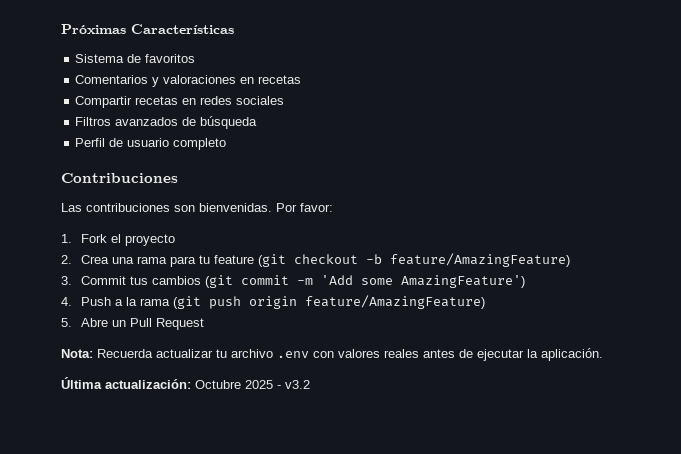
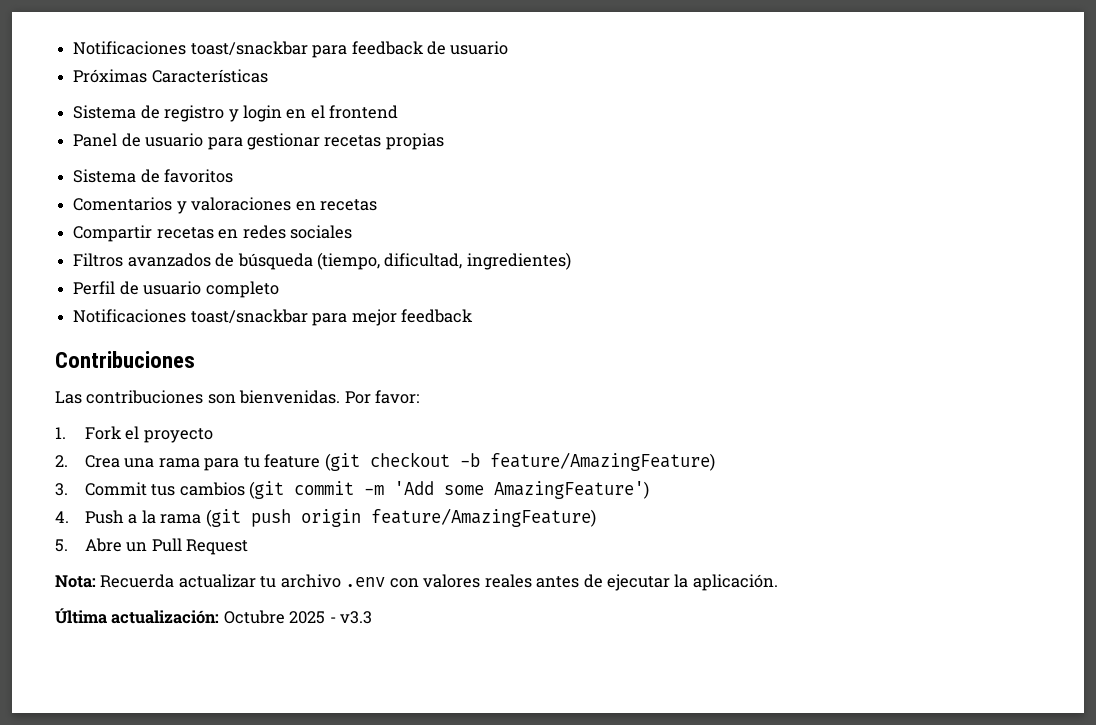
[61,24,234,34] Próximas Características -> [73,41,509,58] [73,69,268,83] [73,105,399,122] [73,133,444,150] Notificaciones toast/snackbar para feedback de usuario // Próximas Características // Sistema de registro y login en el frontend // Panel de usuario para gestionar recetas propias
(258, 122) none -> [316,252,571,270] (tiempo, dificultad, ingredientes)
(227, 144) none -> [73,309,473,326] // Notificaciones toast/snackbar para mejor feedback
[285,380,310,389] v3.2 -> [340,611,373,624] v3.3

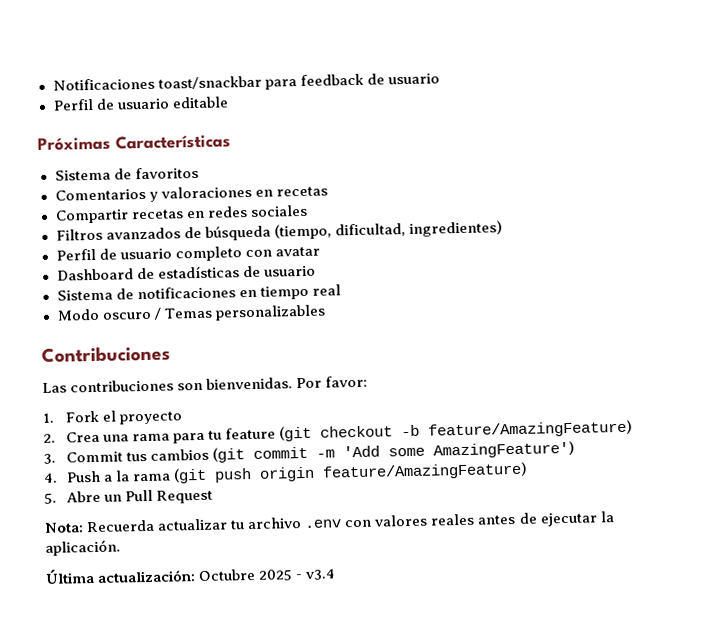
[73,69,268,83] [73,105,399,122] [73,133,444,150] Próximas Características // Sistema de registro y login en el frontend // Panel de usuario para gestionar recetas propias -> [52,96,229,111] [37,134,231,152] Perfil de usuario editable // Próximas Características
[73,309,473,326] // Notificaciones toast/snackbar para mejor feedback -> [244,246,320,258] [56,265,316,281] [56,284,341,301] [56,304,326,321] con avatar // Dashboard de estadísticas de usuario // Sistema de notificaciones en tiempo real // Modo oscuro / Temas personalizables
[340,611,373,624] v3.3 -> [305,568,337,580] v3.4

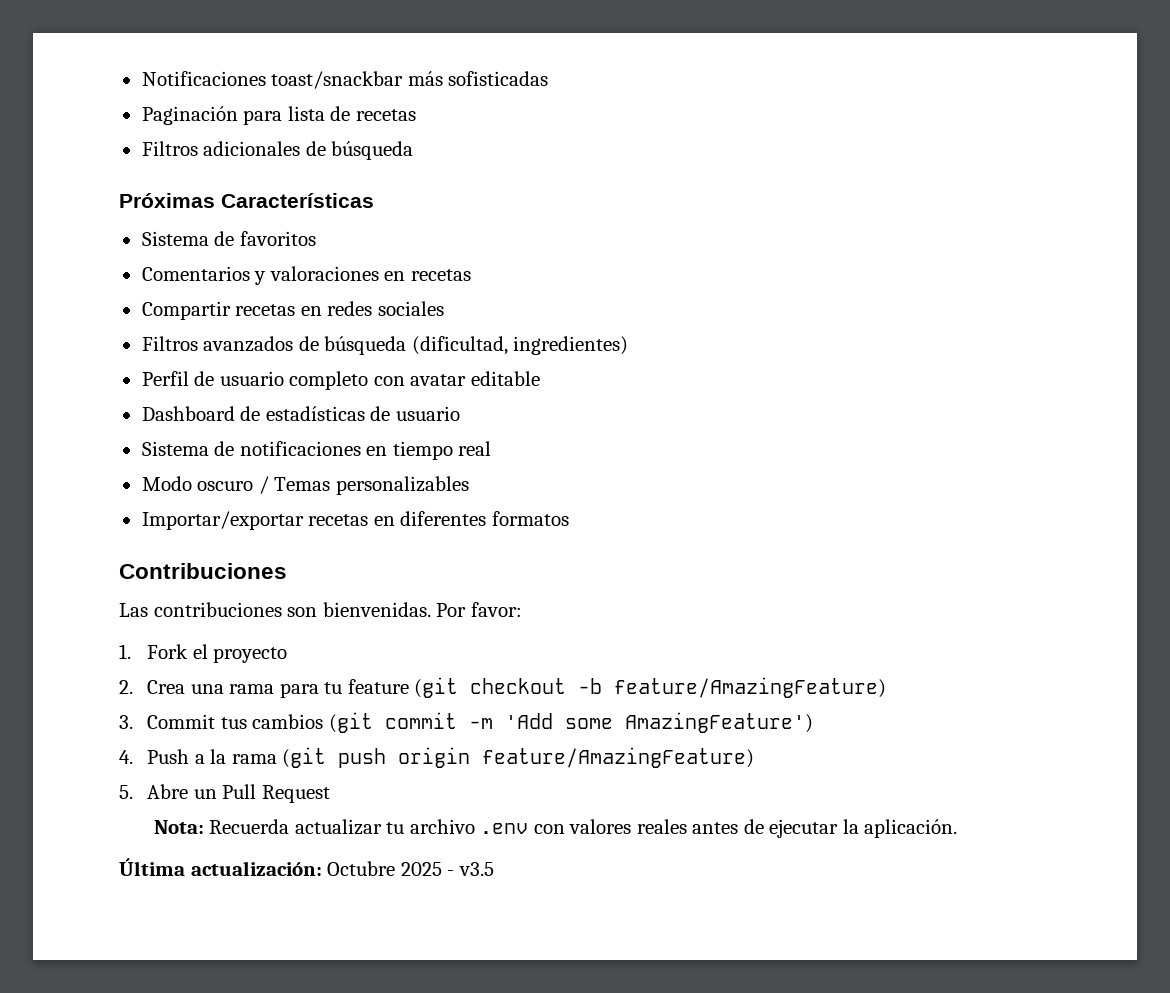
[264,73,440,90] [52,96,229,111] para feedback de usuario // Perfil de usuario editable -> [407,71,549,86] [141,106,416,125] [141,141,414,160] más sofisticadas // Paginación para lista de recetas // Filtros adicionales de búsqueda
[273,223,406,240] (tiempo, dificultad, -> [411,336,508,355] (dificultad,
(320, 251) none -> [470,371,540,386] editable
(326, 312) none -> [141,511,569,530] // Importar/exportar recetas en diferentes formatos
[305,568,337,580] v3.4 -> [458,862,494,876] v3.5

